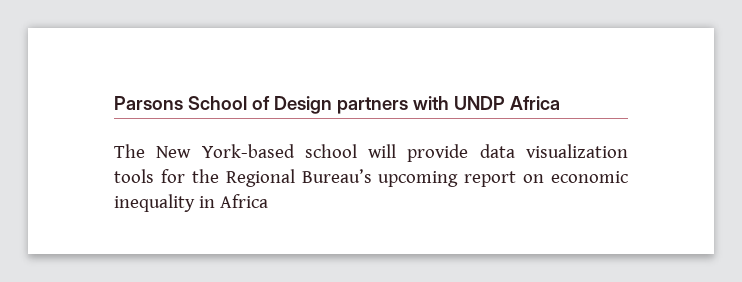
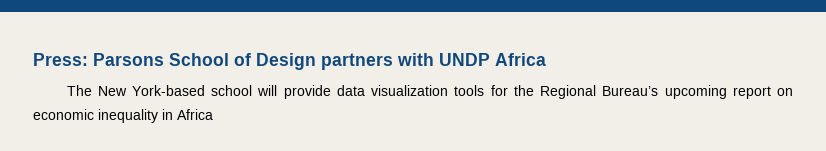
(114, 103) none -> [33,53,88,66] Press:

